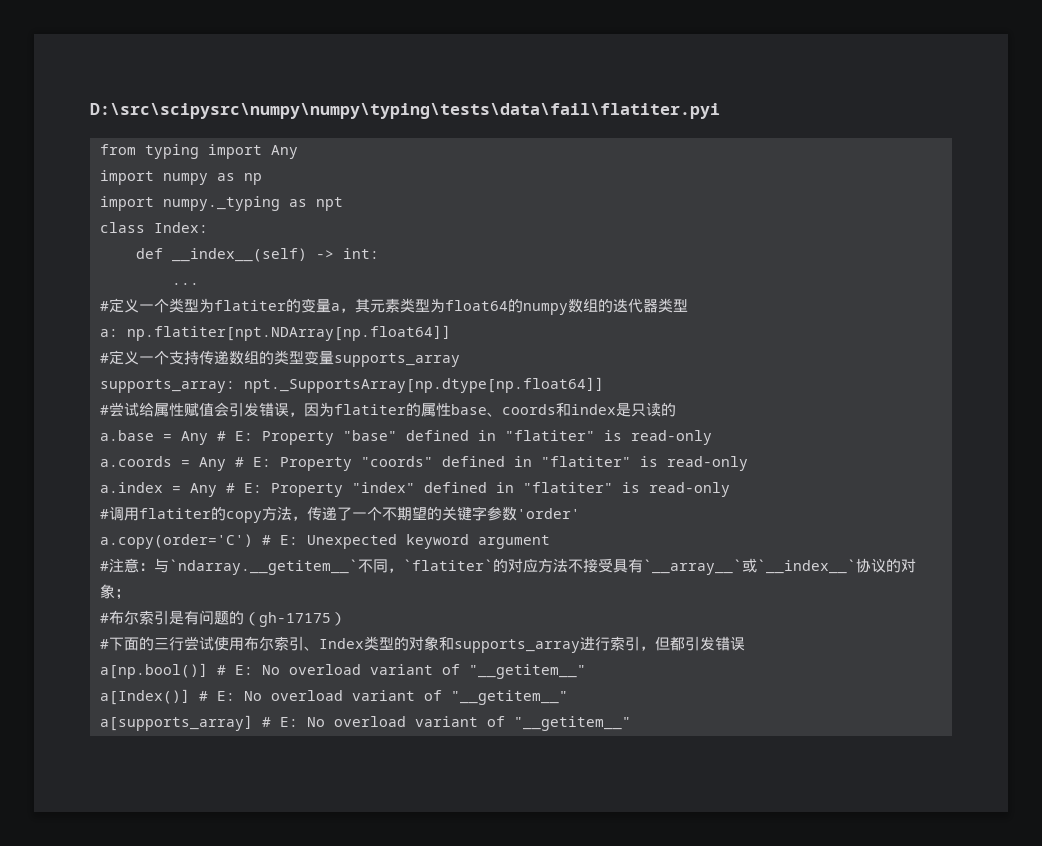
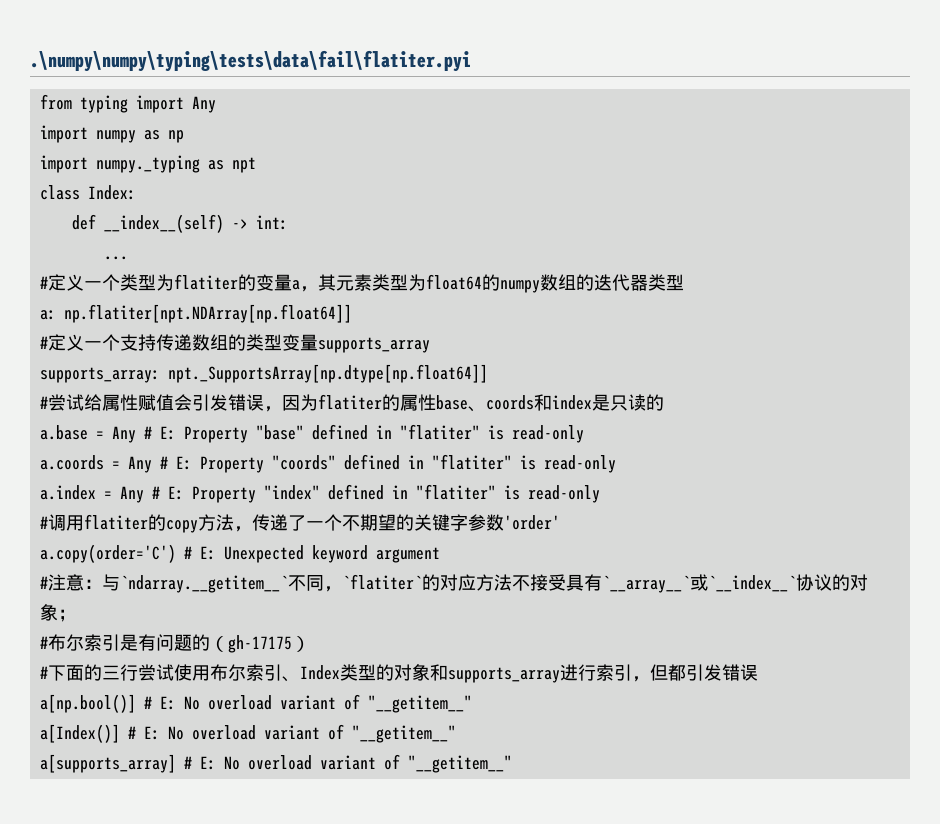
[90,103,720,119] D:\src\scipysrc\numpy\numpy\typing\tests\data\fail\flatiter.pyi -> [30,50,471,72] .\numpy\numpy\typing\tests\data\fail\flatiter.pyi

